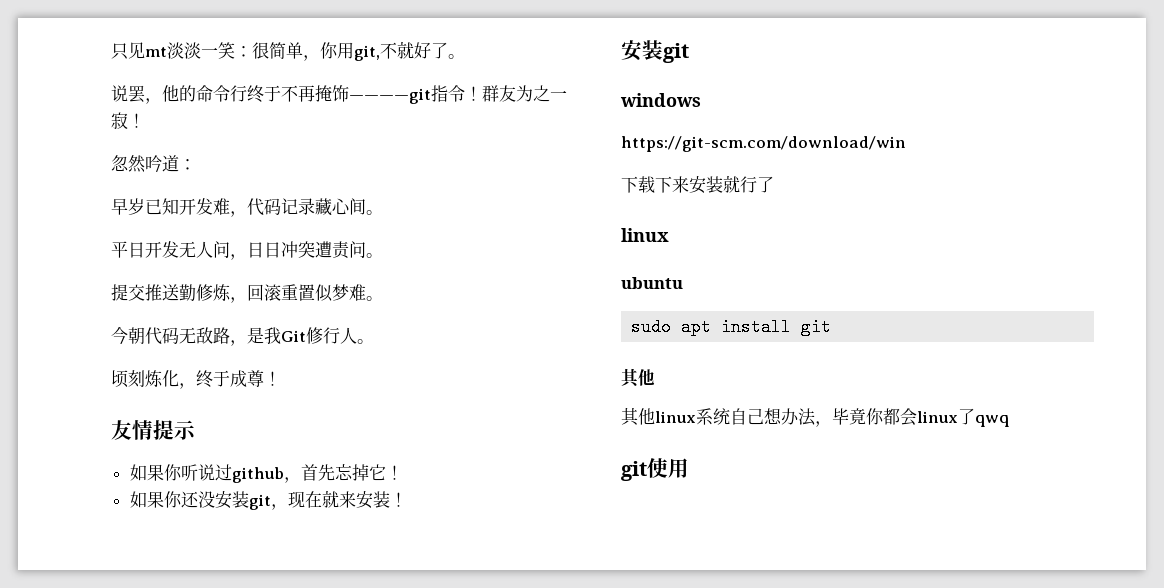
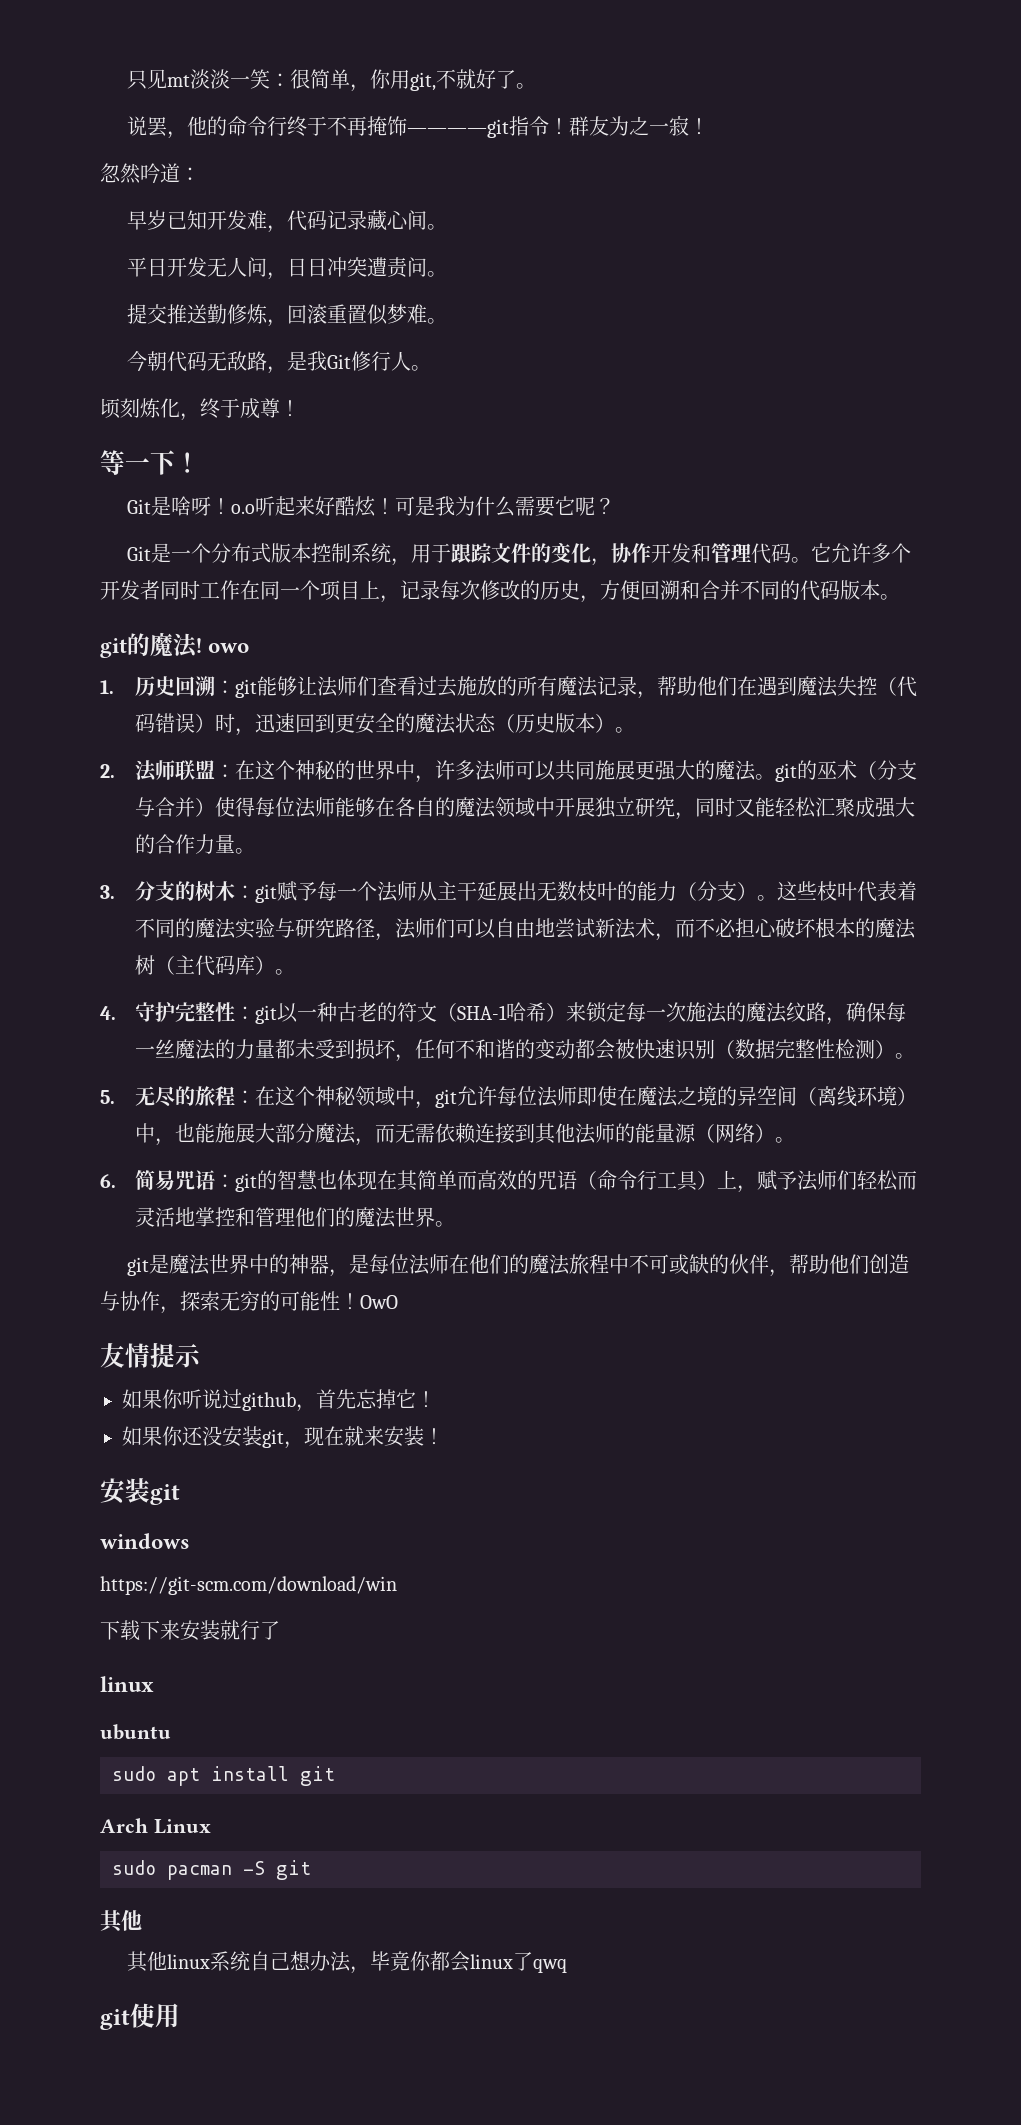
(281, 378) none -> [100,450,200,475] [127,496,616,517] [127,542,912,566] [100,580,900,603] [100,632,250,658] [100,676,917,699] [134,713,635,736] [100,760,917,783] [134,797,915,820] [134,834,255,854] [100,881,917,903] [134,918,916,941] [134,955,295,976] [100,1002,906,1025] [134,1039,915,1062] [100,1086,917,1109] [134,1123,795,1146] [100,1170,917,1193] [134,1207,455,1228] [127,1254,910,1277] [100,1291,398,1314] // 等一下！ // Git是啥呀！o.o听起来好酷炫！可是我为什么需要它呢？ // Git是一个分布式版本控制系统，用于跟踪文件的变化，协作开发和管理代码。它允许多个开发者同时工作在同一个项目上，记录每次修改的历史，方便回溯和合并不同的代码版本。 // git的魔法! owo // 1.历史回溯：git能够让法师们查看过去施放的所有魔法记录，帮助他们在遇到魔法失控（代码错误）时，迅速回到更安全的魔法状态（历史版本）。 // 2.法师联盟：在这个神秘的世界中，许多法师可以共同施展更强大的魔法。git的巫术（分支与合并）使得每位法师能够在各自的魔法领域中开展独立研究，同时又能轻松汇聚成强大的合作力量。 // 3.分支的树木：git赋予每一个法师从主干延展出无数枝叶的能力（分支）。这些枝叶代表着不同的魔法实验与研究路径，法师们可以自由地尝试新法术，而不必担心破坏根本的魔法树（主代码库）。 // 4.守护完整性：git以一种古老的符文（SHA-1哈希）来锁定每一次施法的魔法纹路，确保每一丝魔法的力量都未受到损坏，任何不和谐的变动都会被快速识别（数据完整性检测）。 // 5.无尽的旅程：在这个神秘领域中，git允许每位法师即使在魔法之境的异空间（离线环境）中，也能施展大部分魔法，而无需依赖连接到其他法师的能量源（网络）。 // 6.简易咒语：git的智慧也体现在其简单而高效的咒语（命令行工具）上，赋予法师们轻松而灵活地掌控和管理他们的魔法世界。 // git是魔法世界中的神器，是每位法师在他们的魔法旅程中不可或缺的伙伴，帮助他们创造与协作，探索无穷的可能性！OwO
(832, 327) none -> [100,1818,211,1834] [112,1860,311,1880] // Arch Linux // sudo pacman -S git

